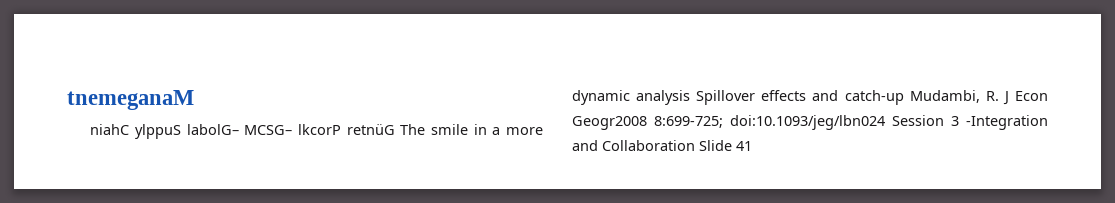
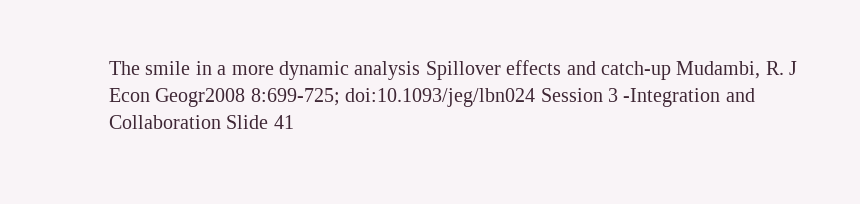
[67,90,194,110] [90,124,395,139] tnemeganaM // niahC ylppuS labolG– MCSG– lkcorP retnüG -> (109, 68) none

